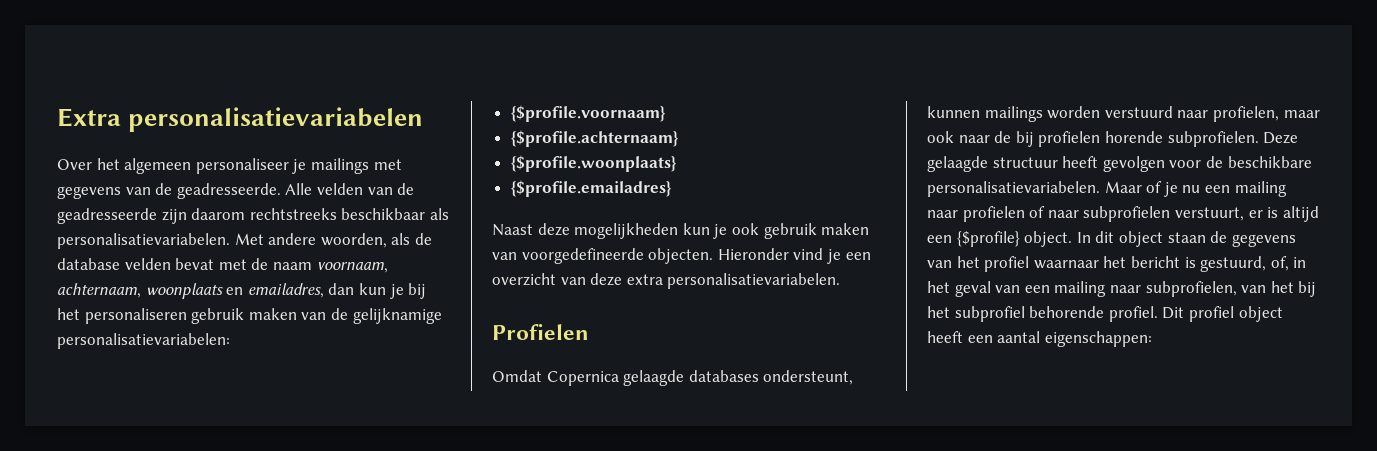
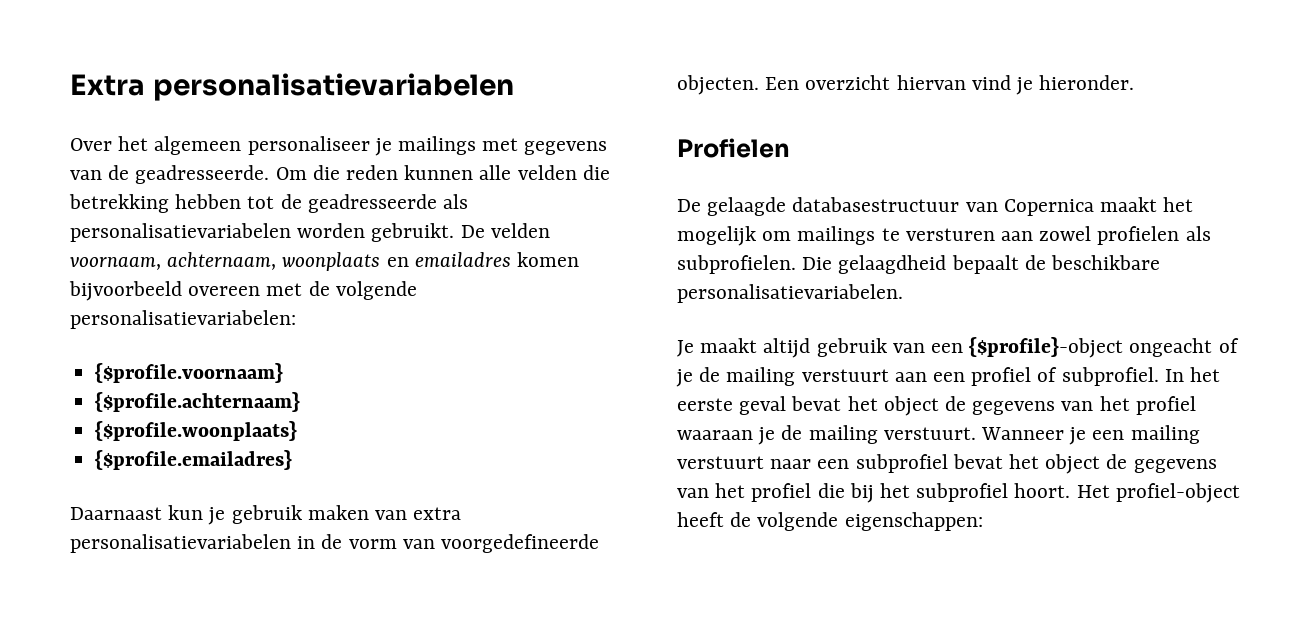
[285,183,415,195] [57,208,449,224] [57,233,432,249] [57,258,388,273] [57,283,427,299] [57,308,442,324] Alle velden van de geadresseerde zijn daarom rechtstreeks beschikbaar als personalisatievariabelen. Met andere woorden, als de database velden bevat met de naam voornaam, achternaam, woonplaats en emailadres, dan kun je bij het personaliseren gebruik maken van de gelijknamige -> [275,165,610,180] [69,194,469,213] [70,223,550,242] [70,252,580,271] [69,281,417,301] Om die reden kunnen alle velden die betrekking hebben tot de geadresseerde als personalisatievariabelen worden gebruikt. De velden voornaam, achternaam, woonplaats en emailadres komen bijvoorbeeld overeen met de volgende
[492,223,870,239] [492,248,871,264] [492,273,841,289] [492,324,589,340] [492,370,854,386] [927,106,1320,122] [927,131,1299,147] [927,156,1312,172] [927,181,1287,197] [927,206,1319,222] [927,231,1296,247] [927,256,1307,272] [927,281,1317,297] [927,306,1283,322] [927,331,1041,343] Naast deze mogelijkheden kun je ook gebruik maken van voorgedefineerde objecten. Hieronder vind je een overzicht van deze extra personalisatievariabelen. // Profielen // Omdat Copernica gelaagde databases ondersteunt, kunnen mailings worden verstuurd naar profielen, maar ook naar de bij profielen horende subprofielen. Deze gelaagde structuur heeft gevolgen voor de beschikbare personalisatievariabelen. Maar of je nu een mailing naar profielen of naar subprofielen verstuurt, er is altijd een {$profile} object. In dit object staan de gegevens van het profiel waarnaar het bericht is gestuurd, of, in het geval van een mailing naar subprofielen, van het bij het subprofiel behorende profiel. Dit profiel object heeft een aantal -> [70,505,462,525] [70,534,600,553] [677,75,1135,95] [677,138,790,158] [677,197,1194,216] [677,226,1211,246] [677,255,1161,274] [677,284,903,303] [677,337,1239,358] [676,367,1221,387] [677,396,1196,416] [677,425,1200,445] [677,454,1217,474] [677,483,1240,503] [677,512,839,531] Daarnaast kun je gebruik maken van extra personalisatievariabelen in de vorm van voorgedefineerde objecten. Een overzicht hiervan vind je hieronder. // Profielen // De gelaagde databasestructuur van Copernica maakt het mogelijk om mailings te versturen aan zowel profielen als subprofielen. Die gelaagdheid bepaalt de beschikbare personalisatievariabelen. // Je maakt altijd gebruik van een {$profile}-object ongeacht of je de mailing verstuurt aan een profiel of subprofiel. In het eerste geval bevat het object de gegevens van het profiel waaraan je de mailing verstuurt. Wanneer je een mailing verstuurt naar een subprofiel bevat het object de gegevens van het profiel die bij het subprofiel hoort. Het profiel-object heeft de volgende

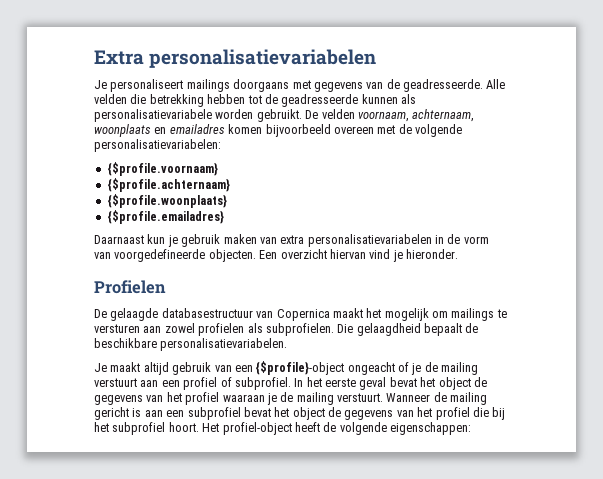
[70,136,477,156] Over het algemeen personaliseer je mailings -> [94,79,290,92] Je personaliseert mailings doorgaans
[275,165,512,180] Om die reden kunnen alle -> [486,79,506,89] Alle
[443,194,469,209] [70,223,291,242] als personalisatievariabelen -> [361,94,416,104] [94,109,212,122] kunnen als personalisatievariabele
[1069,425,1200,445] [677,456,812,469] je een mailing verstuurt naar -> [433,392,488,405] [94,407,163,420] de mailing gericht is aan

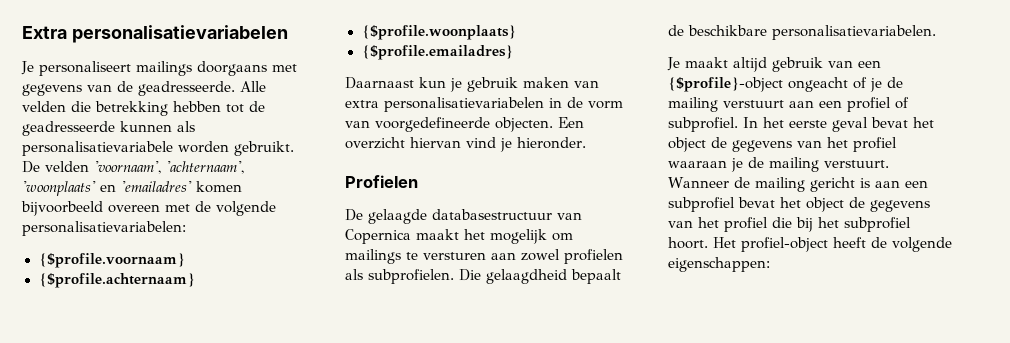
[357,109,475,122] [94,124,225,137] voornaam, achternaam, woonplaats en emailadres -> [94,161,244,174] [22,181,192,196] 'voornaam', 'achternaam', 'woonplaats' en 'emailadres'

